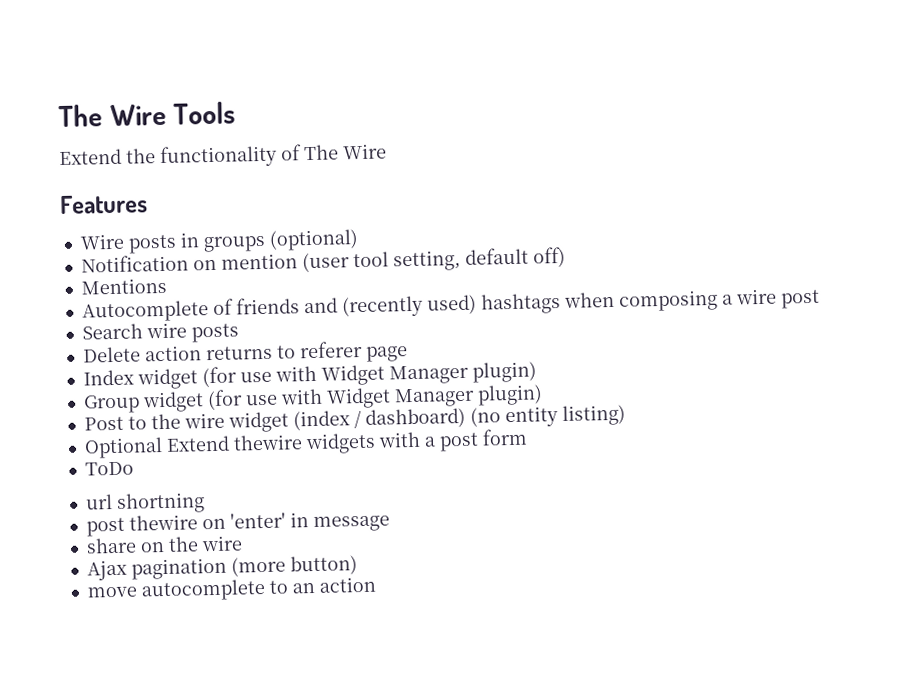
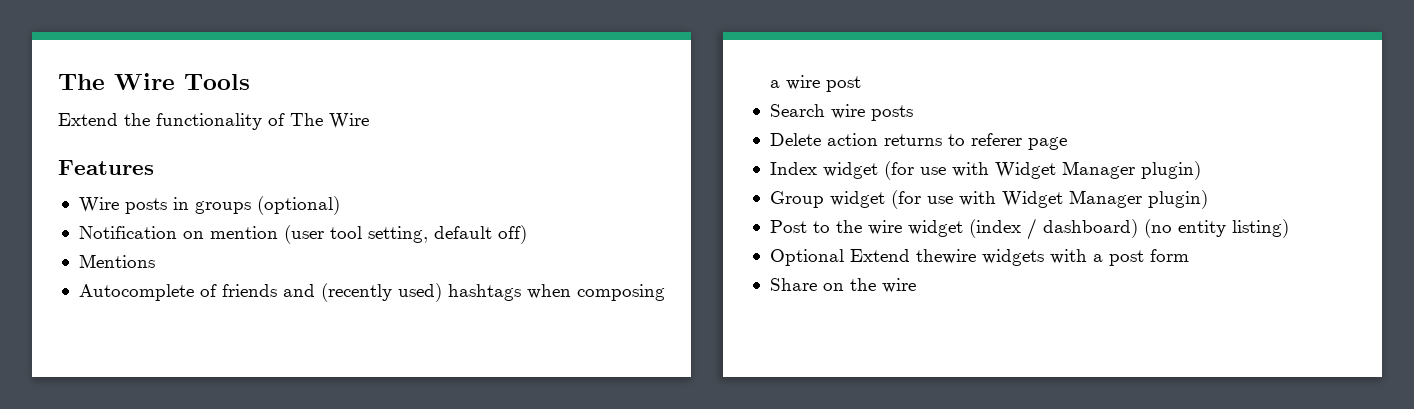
[84,461,134,476] [84,492,205,514] [85,512,390,537] [85,535,243,554] [86,555,358,581] [86,576,376,602] ToDo // url shortning // post thewire on 'enter' in message // share on the wire // Ajax pagination (more button) // move autocomplete to an action -> [769,278,916,293] Share on the wire

